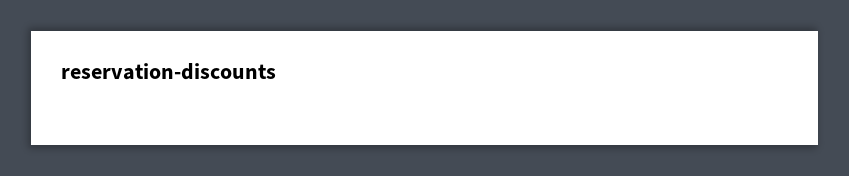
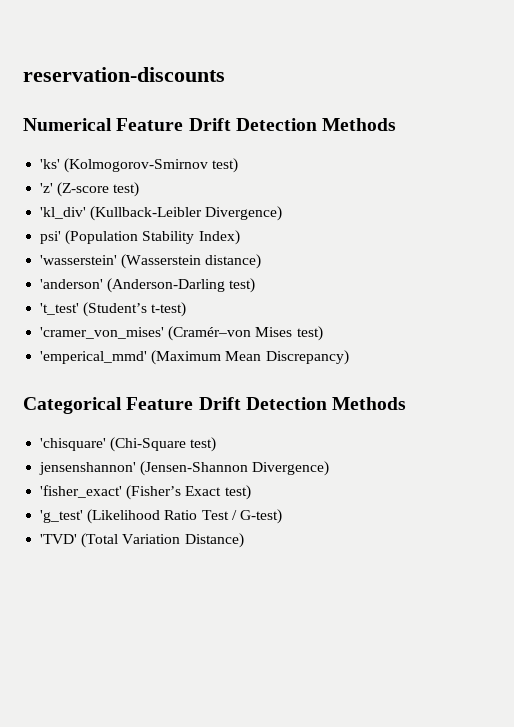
(276, 71) none -> [23,118,397,131] [40,158,239,173] [40,182,140,197] [40,206,283,221] [40,230,240,245] [40,254,262,269] [40,278,256,293] [40,302,187,317] [40,326,323,341] [40,350,349,365] [23,397,407,414] [40,437,217,452] [39,461,330,476] [40,485,251,500] [40,509,282,524] [40,533,244,548] // Numerical Feature Drift Detection Methods // 'ks' (Kolmogorov-Smirnov test) // 'z' (Z-score test) // 'kl_div' (Kullback-Leibler Divergence) // psi' (Population Stability Index) // 'wasserstein' (Wasserstein distance) // 'anderson' (Anderson-Darling test) // 't_test' (Student’s t-test) // 'cramer_von_mises' (Cramér–von Mises test) // 'emperical_mmd' (Maximum Mean Discrepancy) // Categorical Feature Drift Detection Methods // 'chisquare' (Chi-Square test) // jensenshannon' (Jensen-Shannon Divergence) // 'fisher_exact' (Fisher’s Exact test) // 'g_test' (Likelihood Ratio Test / G-test) // 'TVD' (Total Variation Distance)

